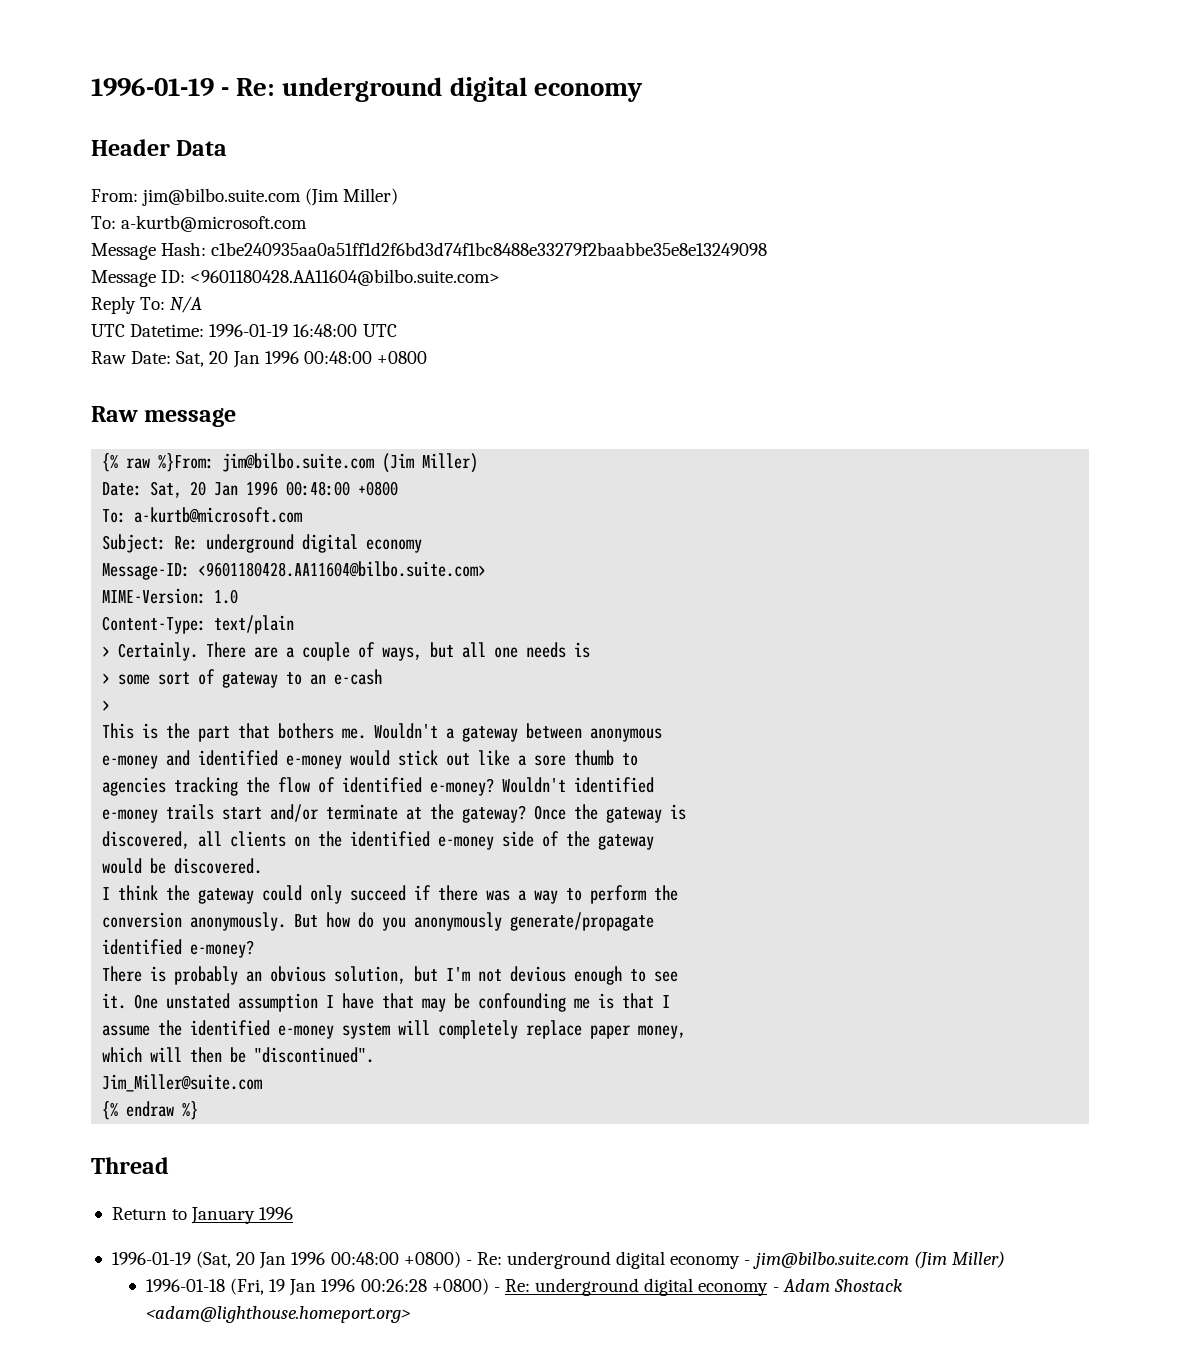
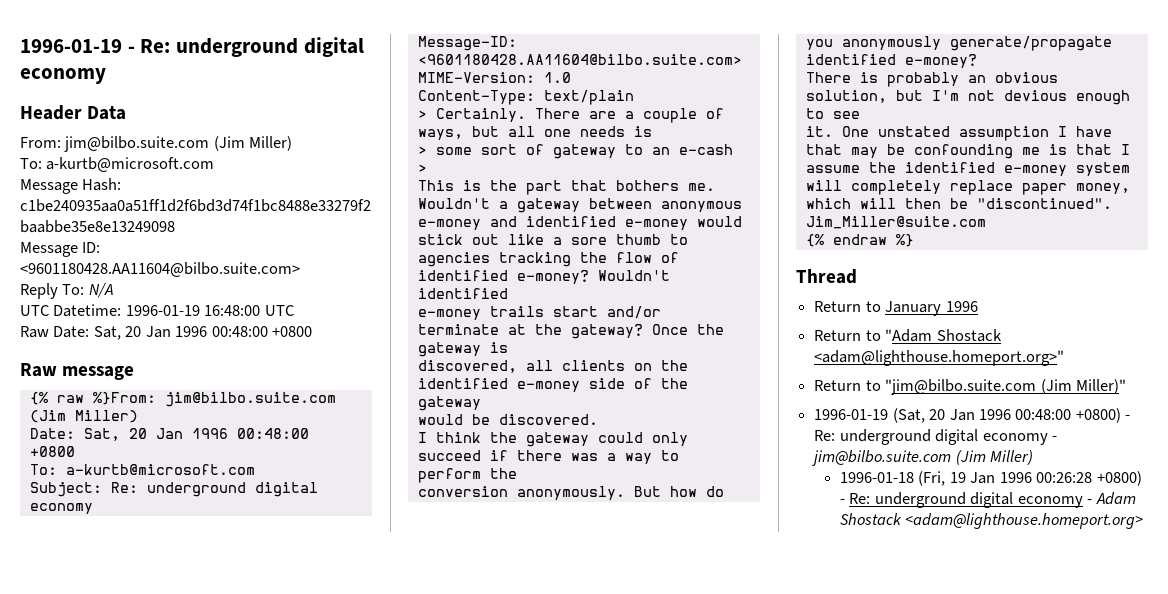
(294, 1213) none -> [814,329,1002,342] [814,350,1065,366] [814,379,1126,395] // Return to "Adam Shostack <adam@lighthouse.homeport.org>" // Return to "jim@bilbo.suite.com (Jim Miller)"

